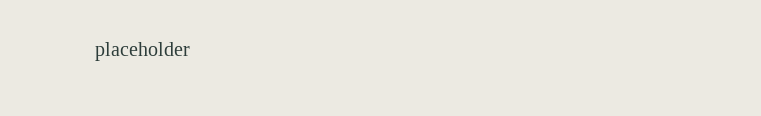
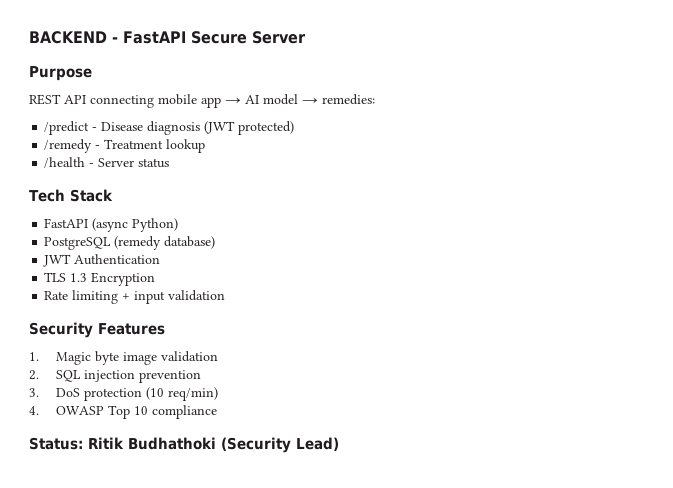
[95,42,190,61] placeholder -> [29,31,306,44] [29,66,92,81] [29,94,375,108] [44,121,295,135] [44,139,206,153] [44,157,170,168] [29,189,113,202] [44,218,179,232] [44,236,216,250] [43,254,161,267] [44,272,156,286] [44,290,226,304] [29,322,165,338] [29,351,218,365] [29,370,201,383] [29,387,218,401] [29,405,217,419] [29,437,339,453] BACKEND - FastAPI Secure Server // Purpose // REST API connecting mobile app → AI model → remedies: // /predict - Disease diagnosis (JWT protected) // /remedy - Treatment lookup // /health - Server status // Tech Stack // FastAPI (async Python) // PostgreSQL (remedy database) // JWT Authentication // TLS 1.3 Encryption // Rate limiting + input validation // Security Features // 1. Magic byte image validation // 2. SQL injection prevention // 3. DoS protection (10 req/min) // 4. OWASP Top 10 compliance // Status: Ritik Budhathoki (Security Lead)

